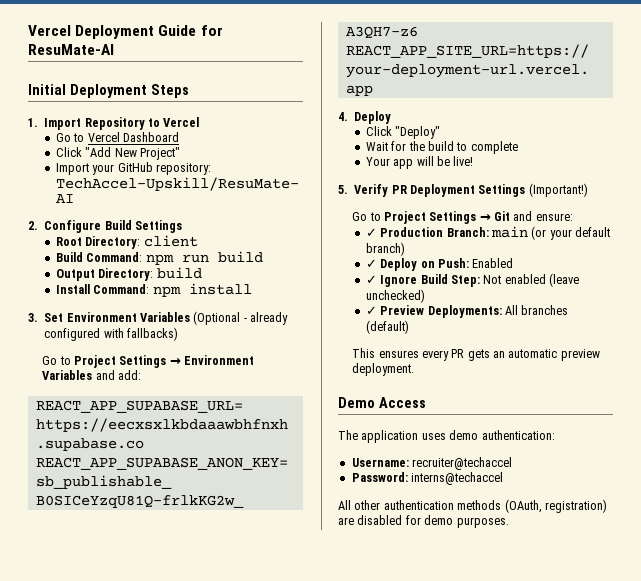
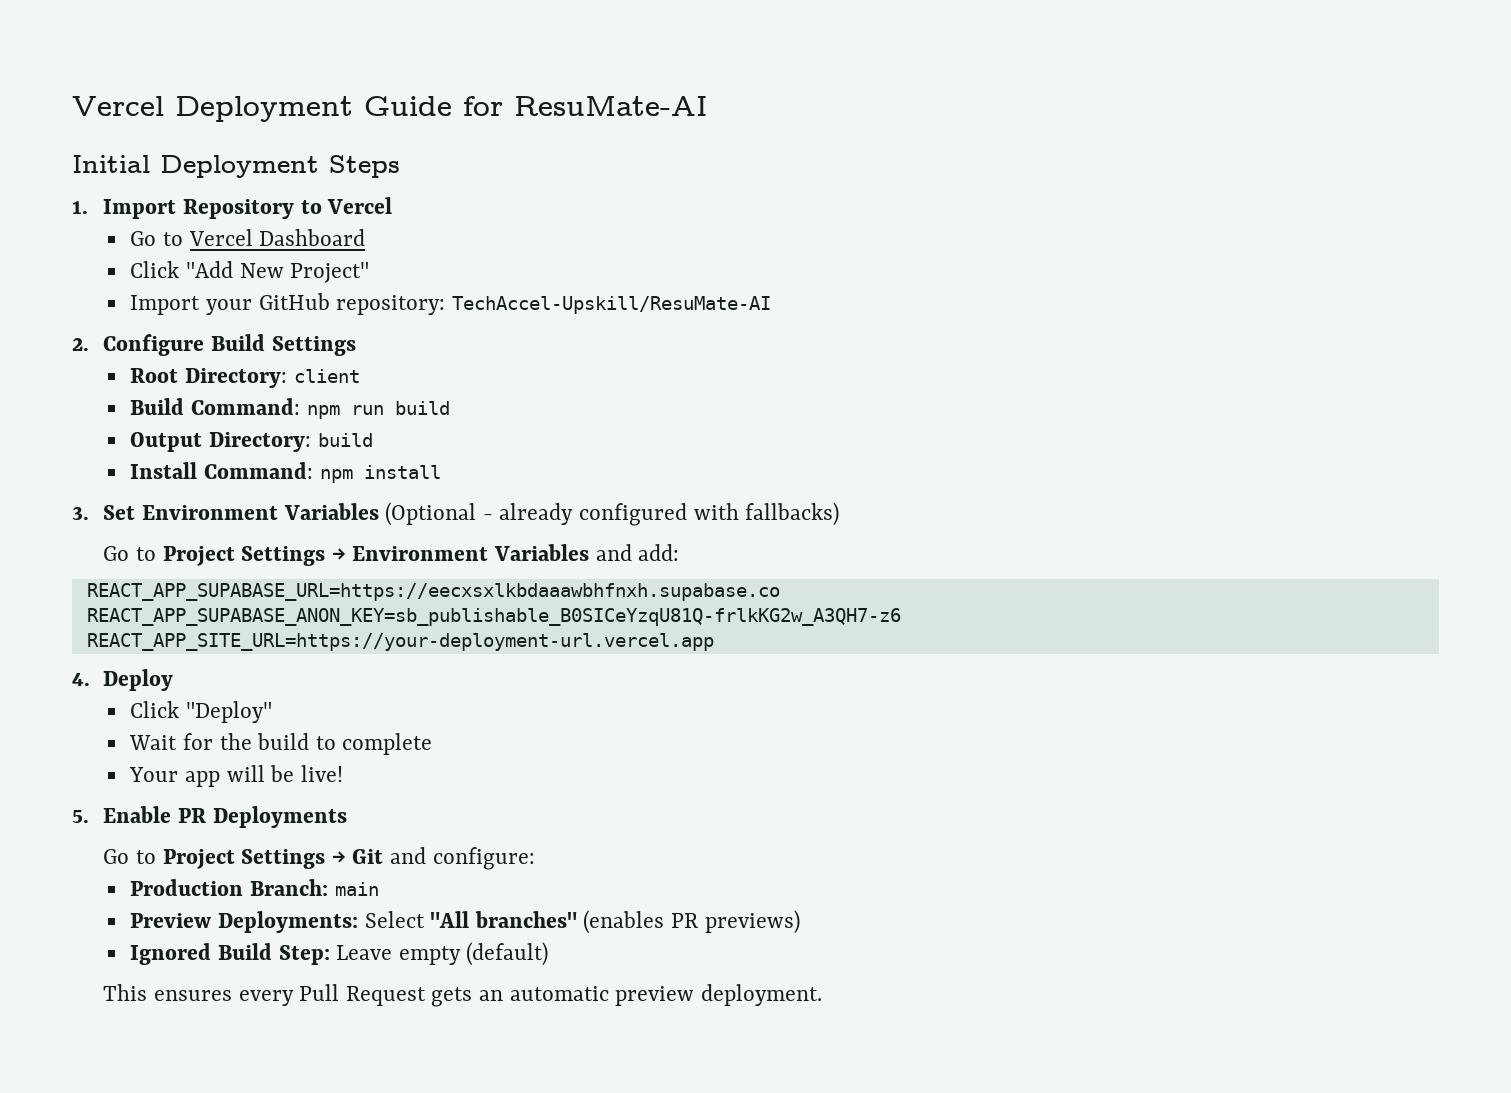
[354,183,588,197] Verify PR Deployment Settings (Important!) -> [103,806,347,828] Enable PR Deployments
[535,213,573,221] [365,228,377,237] ensure: // ✓ -> [432,847,535,870] configure: //
[531,226,611,240] [365,242,405,256] [365,258,514,271] [365,273,580,287] [365,289,425,303] [365,305,569,318] (or your default branch) // ✓ Deploy on Push: Enabled // ✓ Ignore Build Step: Not enabled (leave unchecked) // ✓ Preview Deployments: All branches -> [130,910,800,934] [130,943,461,965] // Preview Deployments: Select "All branches" (enables PR previews) // Ignored Build Step: Leave empty
[451,349,465,358] PR -> [299,984,426,1006] Pull Request
[338,397,426,408] [338,430,555,443] [351,457,513,470] [351,472,504,485] [338,499,607,513] [338,515,509,528] // Demo Access // The application uses demo authentication: // Username: recruiter@techaccel // Password: interns@techaccel // All other authentication methods (OAuth, registration) are disabled for demo purposes. -> (822, 995) none

